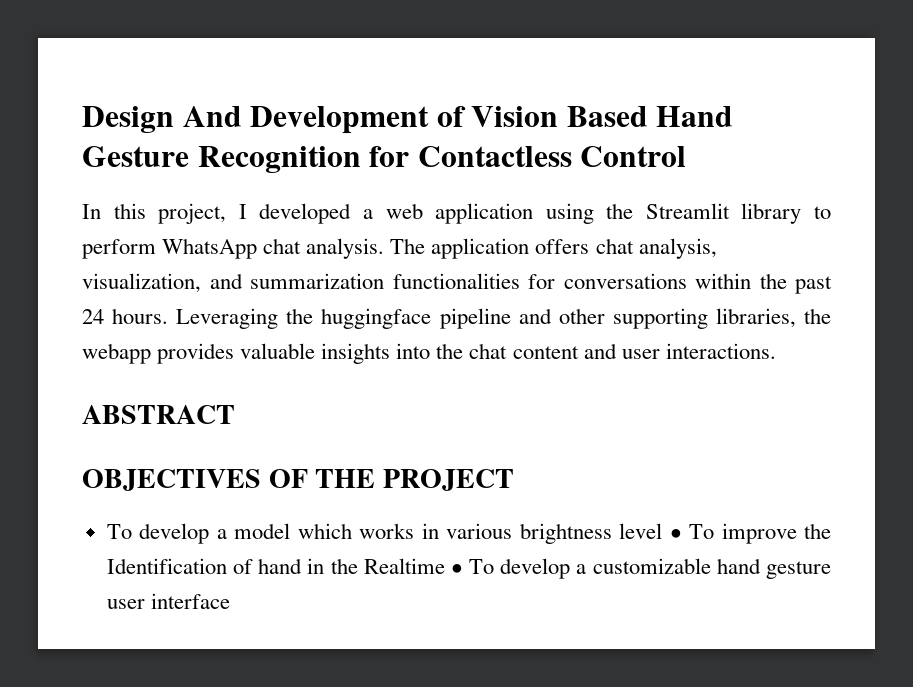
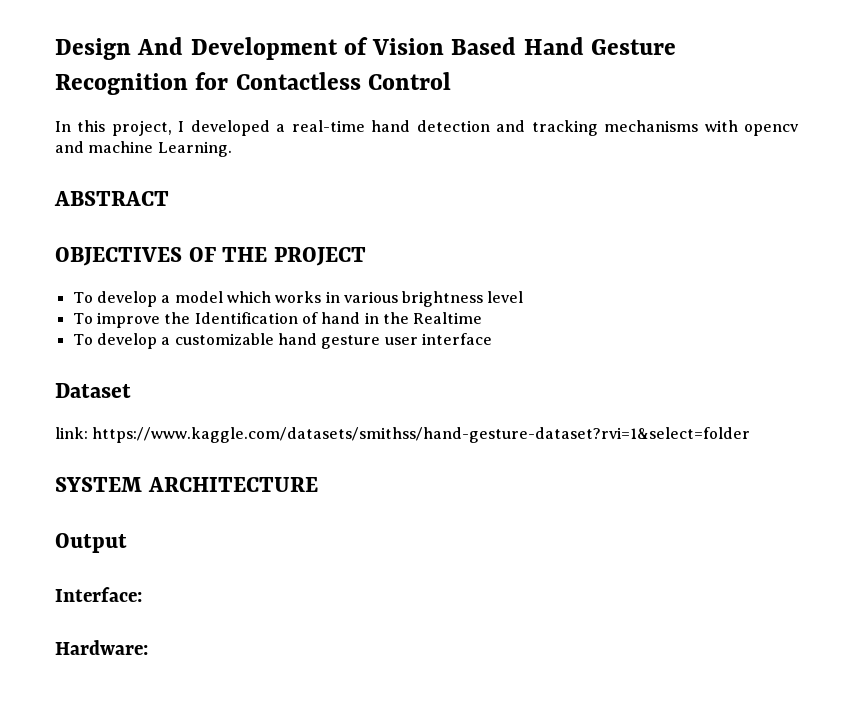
[385,203,832,224] [82,238,717,259] [82,273,832,294] [82,308,832,329] [82,343,776,364] web application using the Streamlit library to perform WhatsApp chat analysis. The application offers chat analysis, visualization, and summarization functionalities for conversations within the past 24 hours. Leveraging the huggingface pipeline and other supporting libraries, the webapp provides valuable insights into the chat content and user interactions. -> [291,120,799,136] [55,141,232,157] real-time hand detection and tracking mechanisms with opencv and machine Learning.
[669,529,682,539] • -> (524, 297) //
[450,564,463,574] • -> (483, 318) //
(230, 601) none -> [55,383,131,398] [55,427,751,443] [55,477,318,492] [55,533,127,553] [55,587,142,602] [55,640,148,655] // Dataset // link: https://www.kaggle.com/datasets/smithss/hand-gesture-dataset?rvi=1&select=folder // SYSTEM ARCHITECTURE // Output // Interface: // Hardware:

